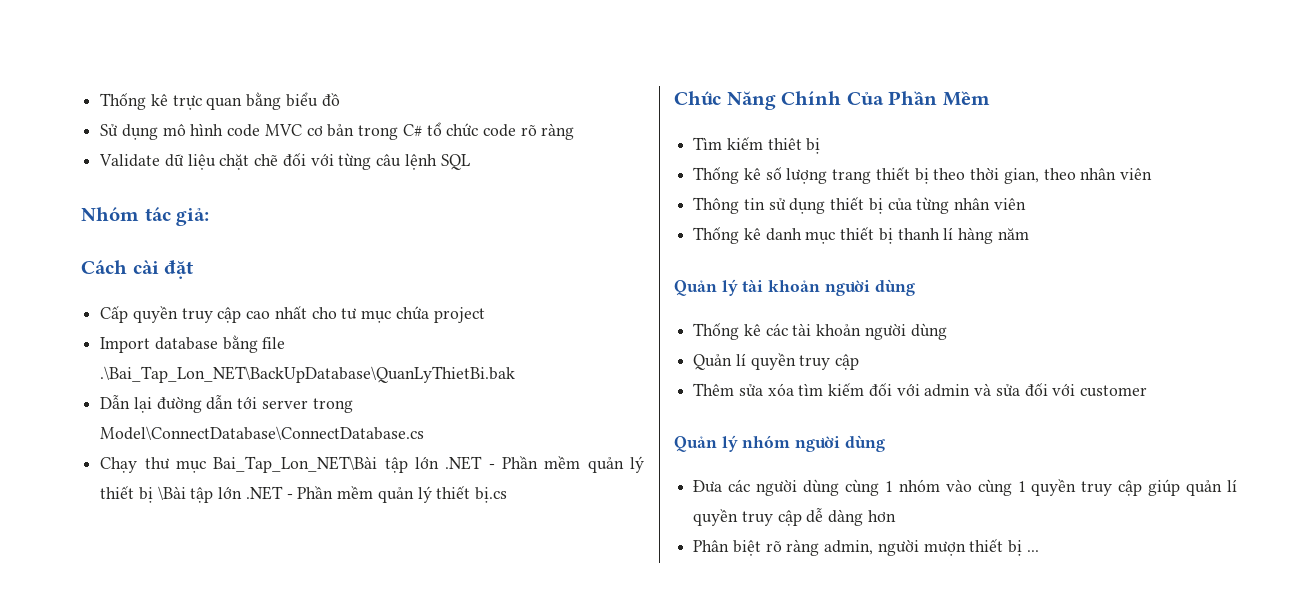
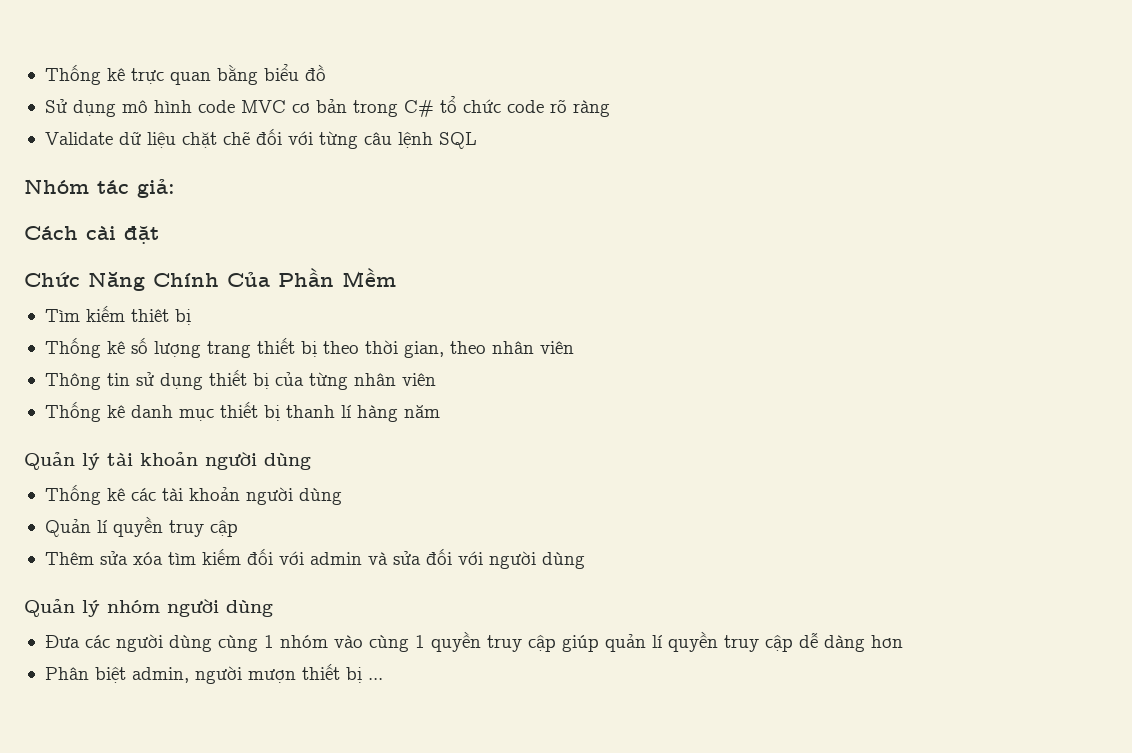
[100,306,485,323] [100,335,286,353] [100,366,516,383] [100,395,353,413] [100,426,425,440] [100,456,644,473] [100,486,507,503] // Cấp quyền truy cập cao nhất cho tư mục chứa project // Import database bằng file .\Bai_Tap_Lon_NET\BackUpDatabase\QuanLyThietBi.bak // Dẫn lại đường dẫn tới server trong Model\ConnectDatabase\ConnectDatabase.cs // Chạy thư mục Bai_Tap_Lon_NET\Bài tập lớn .NET - Phần mềm quản lý thiết bị \Bài tập lớn .NET - Phần mềm quản lý thiết bị.cs -> (159, 235) none
[1079,385,1147,397] customer -> [488,551,585,569] người dùng
[765,539,820,556] rõ ràng -> (126, 675) none

